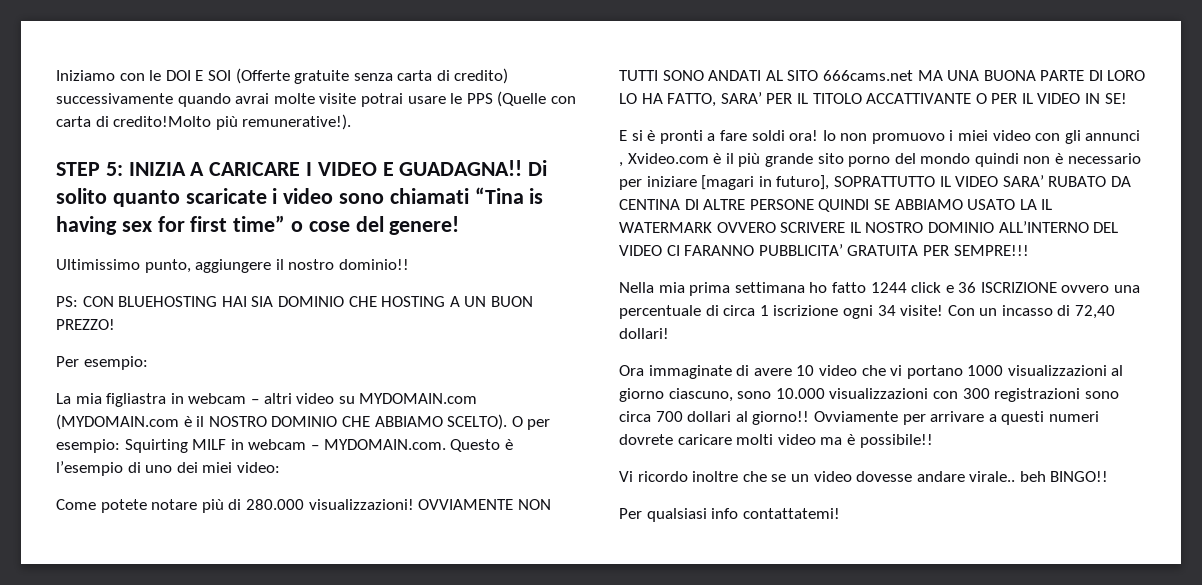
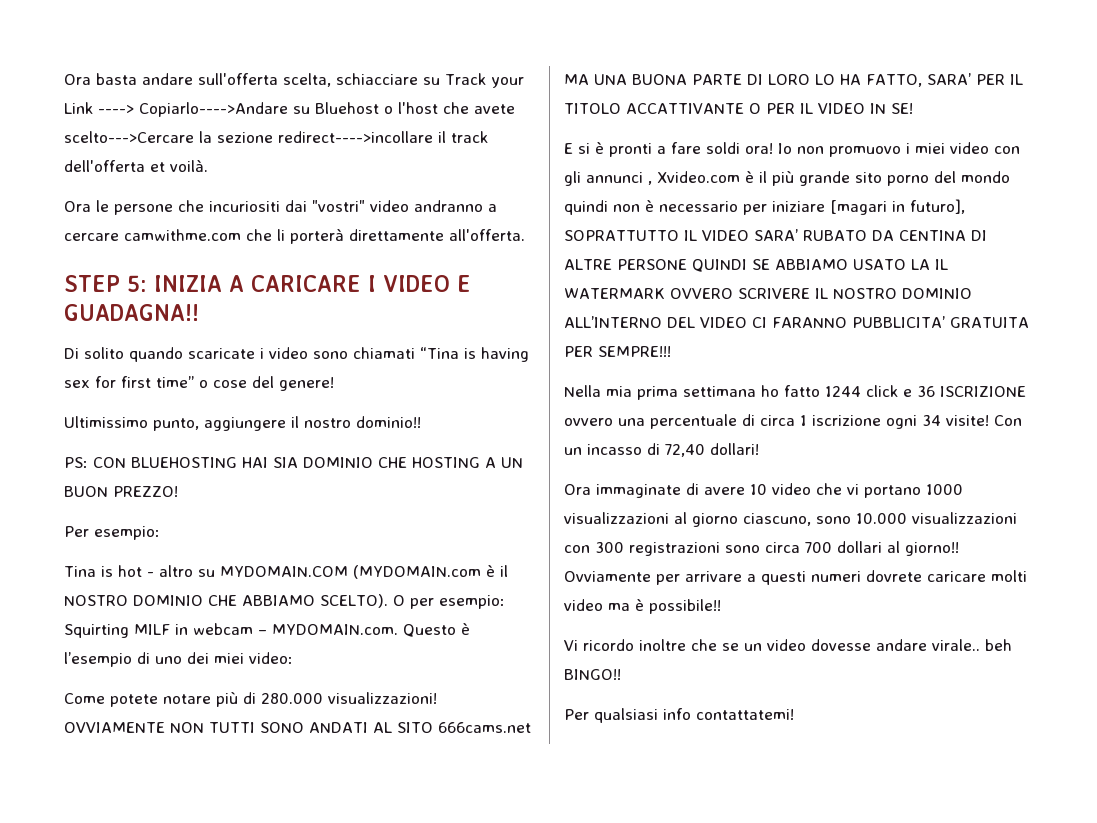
[56,68,509,84] [56,91,576,107] [56,114,352,130] Iniziamo con le DOI E SOI (Offerte gratuite senza carta di credito) successivamente quando avrai molte visite potrai usare le PPS (Quelle con carta di credito!Molto più remunerative!). -> [64,73,524,88] [64,102,515,117] [64,131,488,143] [64,159,208,172] [64,200,497,215] [64,228,525,244] Ora basta andare sull'offerta scelta, schiacciare su Track your Link ----> Copiarlo---->Andare su Bluehost o l'host che avete scelto--->Cercare la sezione redirect---->incollare il track dell'offerta et voilà. // Ora le persone che incuriositi dai "vostri" video andranno a cercare camwithme.com che li porterà direttamente all'offerta.
(523, 168) none -> (199, 312) //
[112,190,180,207] quanto -> [129,347,183,362] quando
[56,393,478,407] La mia figliastra in webcam – altri video su MYDOMAIN.com -> [64,565,348,577] Tina is hot - altro su MYDOMAIN.COM

